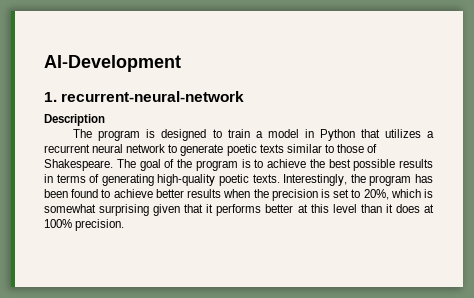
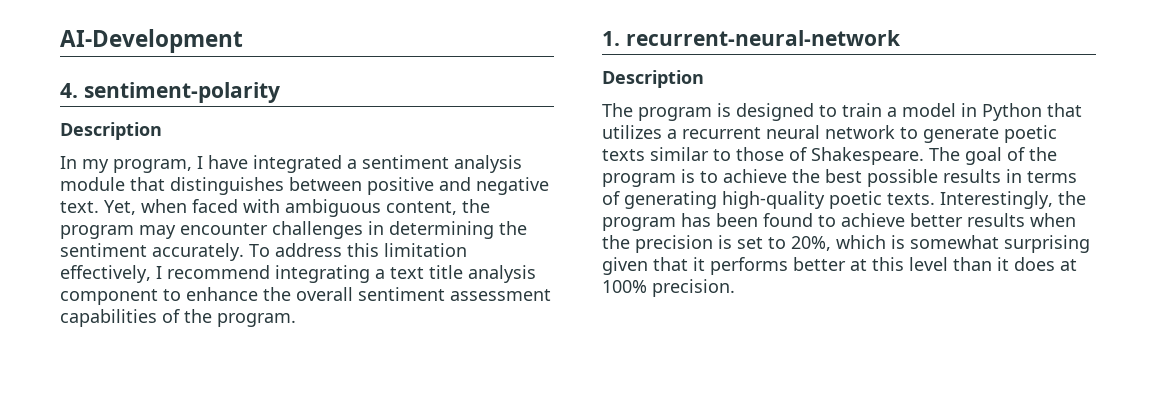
(181, 63) none -> [60,82,280,103] [60,122,162,140] [60,155,522,173] [60,177,549,195] [60,199,490,217] [60,221,527,239] [60,243,467,261] [60,265,536,283] [60,287,551,305] [60,309,296,327] // 4. sentiment-polarity // Description // In my program, I have integrated a sentiment analysis module that distinguishes between positive and negative text. Yet, when faced with ambiguous content, the program may encounter challenges in determining the sentiment accurately. To address this limitation effectively, I recommend integrating a text title analysis component to enhance the overall sentiment assessment capabilities of the program.

